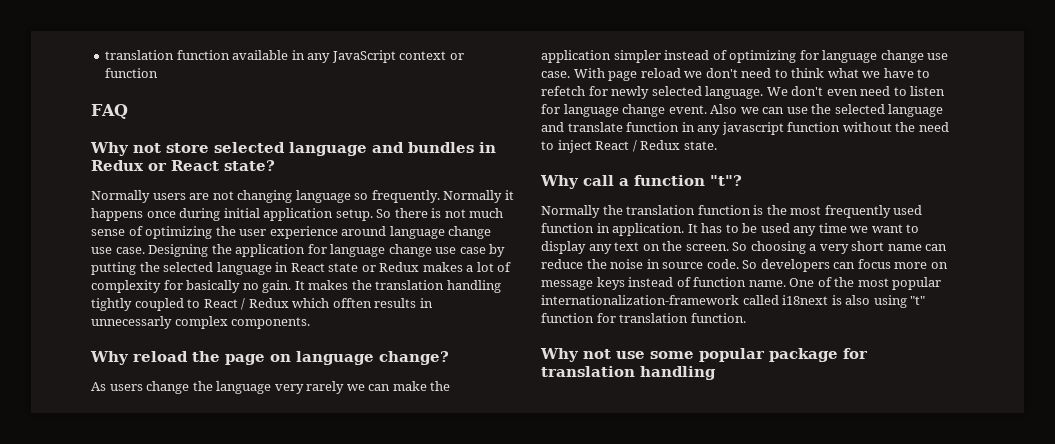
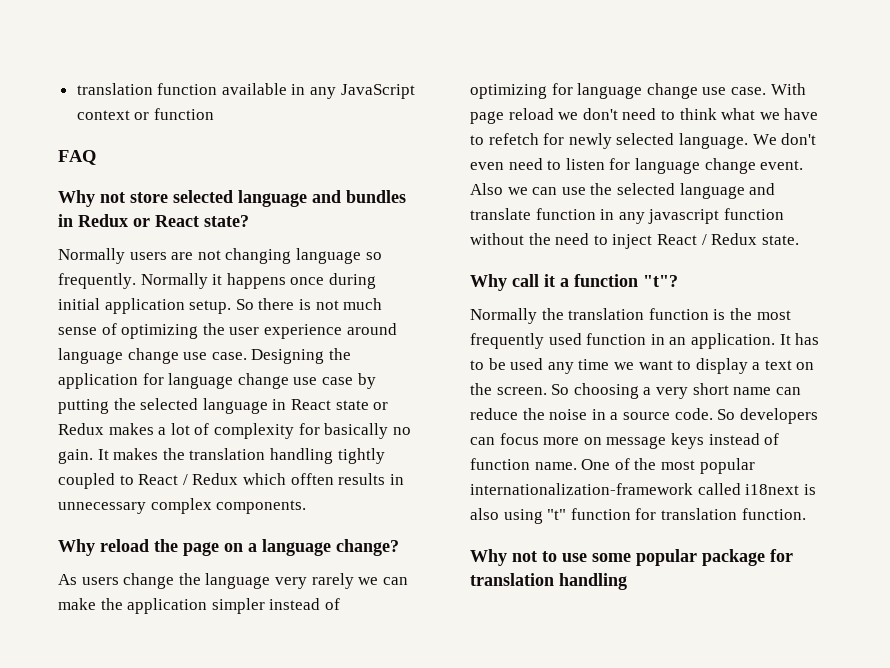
[91,316,172,329] unnecessarly -> [58,502,146,514] unnecessary
(291, 358) none -> [248,543,257,552] a
(614, 180) none -> [544,274,555,287] it
(610, 228) none -> [669,337,687,345] an
[588,244,612,254] any -> [752,362,761,370] a
(660, 264) none -> [610,412,619,420] a
(611, 354) none -> [542,551,557,562] to

